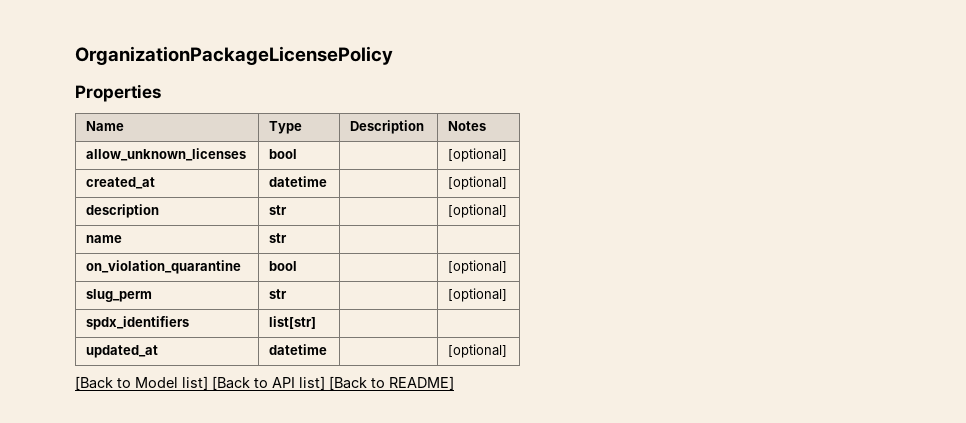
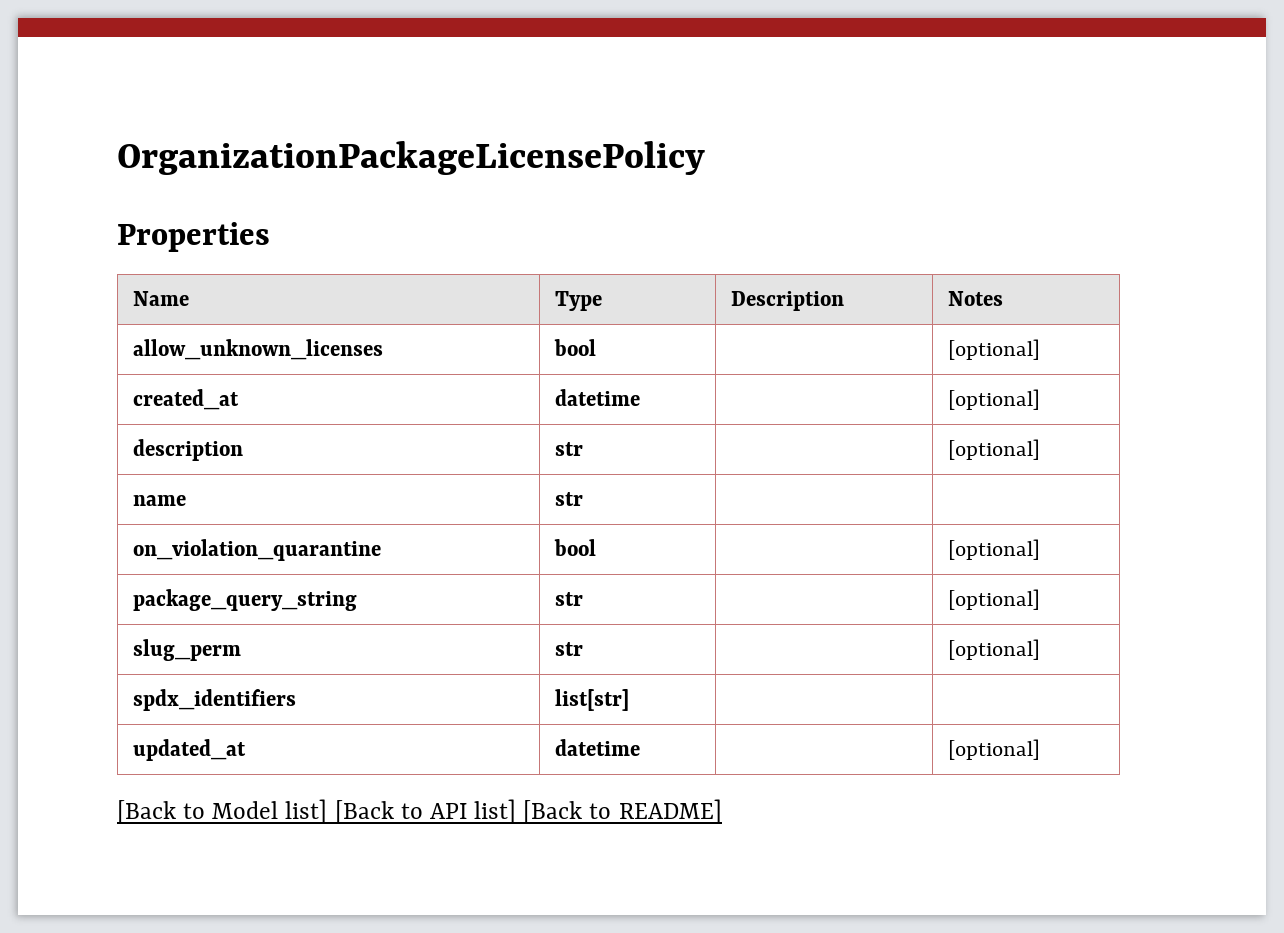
(508, 267) none -> [132,589,357,611] [554,592,583,606] [947,589,1040,610] // package_query_string | str | | [optional]

